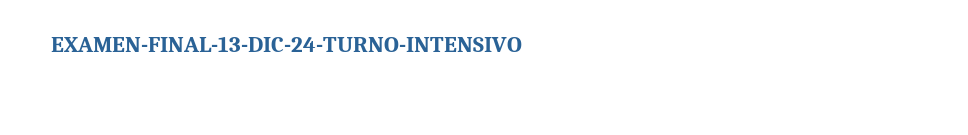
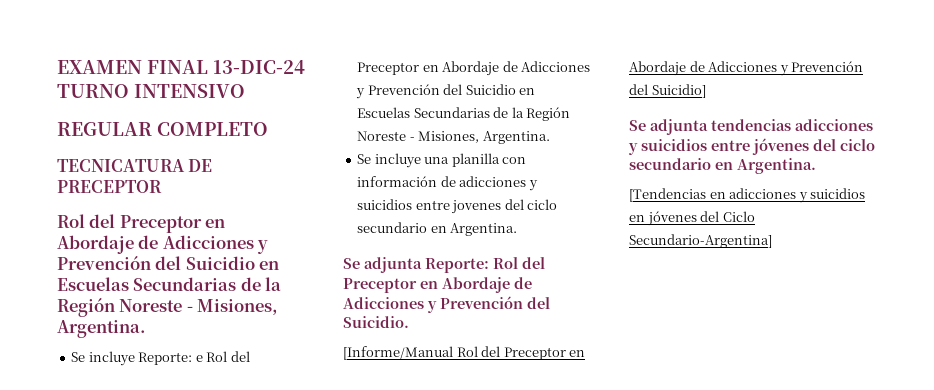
[51,36,522,52] EXAMEN-FINAL-13-DIC-24-TURNO-INTENSIVO -> [57,60,305,74] [57,84,245,98] [57,122,268,136] [57,159,213,172] [57,180,162,193] [57,214,226,233] [57,235,269,254] [57,256,280,270] [57,277,282,291] [57,298,279,317] [57,320,146,338] [71,351,250,366] [357,61,591,76] [356,84,536,99] [357,107,571,121] [357,131,550,144] [357,153,527,168] [357,176,538,191] [357,199,558,214] [357,222,518,236] [343,257,545,273] [343,277,532,293] [343,296,550,313] [343,316,409,328] [343,346,586,360] [629,61,864,76] [629,84,706,98] [629,119,873,135] [628,138,875,155] [629,158,816,174] [629,188,866,203] [629,211,755,226] [629,234,772,248] EXAMEN FINAL 13-DIC-24 TURNO INTENSIVO // REGULAR COMPLETO // TECNICATURA DE PRECEPTOR // Rol del Preceptor en Abordaje de Adicciones y Prevención del Suicidio en Escuelas Secundarias de la Región Noreste - Misiones, Argentina. // Se incluye Reporte: e Rol del Preceptor en Abordaje de Adicciones y Prevención del Suicidio en Escuelas Secundarias de la Región Noreste - Misiones, Argentina. // Se incluye una planilla con información de adicciones y suicidios entre jovenes del ciclo secundario en Argentina. // Se adjunta Reporte: Rol del Preceptor en Abordaje de Adicciones y Prevención del Suicidio. // [Informe/Manual Rol del Preceptor en Abordaje de Adicciones y Prevención del Suicidio] // Se adjunta tendencias adicciones y suicidios entre jóvenes del ciclo secundario en Argentina. // [Tendencias en adicciones y suicidios en jóvenes del Ciclo Secundario-Argentina]

